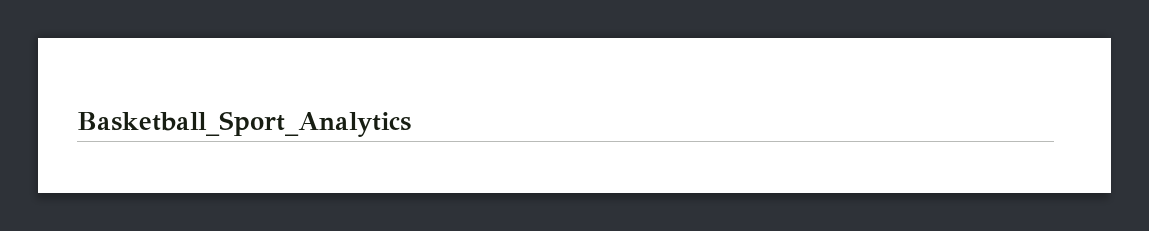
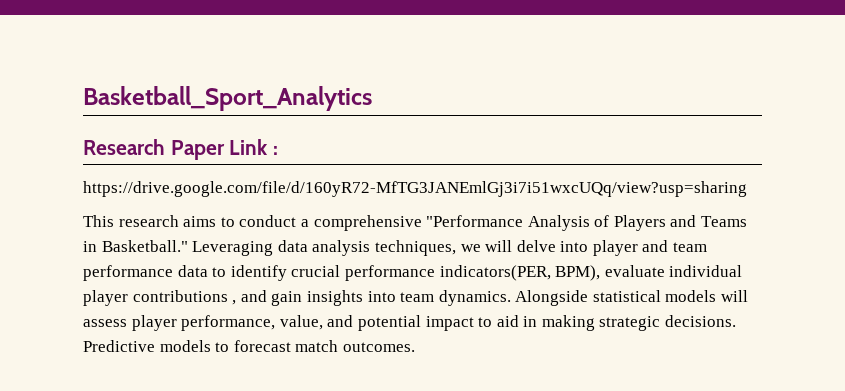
(411, 124) none -> [83,139,279,160] [83,181,747,197] [83,215,748,231] [83,240,708,256] [83,265,743,281] [83,290,749,306] [83,315,737,331] [83,340,415,352] // Research Paper Link : // https://drive.google.com/file/d/160yR72-MfTG3JANEmlGj3i7i51wxcUQq/view?usp=sharing // This research aims to conduct a comprehensive "Performance Analysis of Players and Teams in Basketball." Leveraging data analysis techniques, we will delve into player and team performance data to identify crucial performance indicators(PER, BPM), evaluate individual player contributions , and gain insights into team dynamics. Alongside statistical models will assess player performance, value, and potential impact to aid in making strategic decisions. Predictive models to forecast match outcomes.

